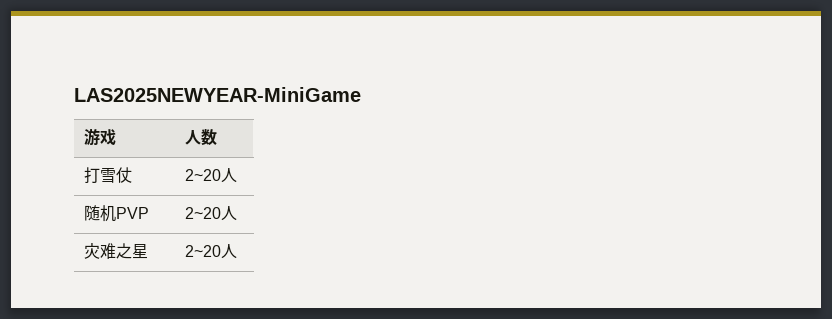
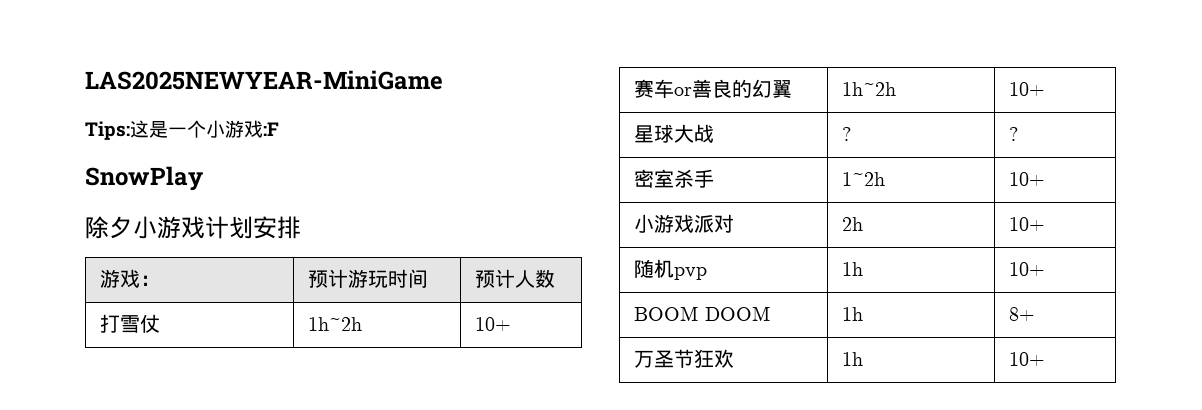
[83,129,116,146] [184,129,217,146] [83,167,132,183] [184,168,237,183] [83,205,149,222] [184,206,237,221] [83,243,148,259] [184,244,237,259] // 游戏 | 人数 // 打雪仗 | 2~20人 // 随机PVP | 2~20人 // 灾难之星 | 2~20人 -> [85,120,279,140] [85,166,203,191] [85,216,301,239] [100,269,161,288] [308,269,429,288] [475,269,556,288] [100,314,161,333] [308,317,363,331] [475,317,512,331] [634,79,793,99] [842,82,897,96] [1009,82,1046,96] [634,124,715,143] [842,127,852,141] [1009,127,1019,141] [634,169,715,188] [842,172,886,186] [1009,172,1046,186] [634,214,735,233] [842,217,864,231] [1009,217,1046,231] [634,259,708,280] [842,262,864,276] [1009,262,1046,276] [634,306,771,321] [842,307,864,321] [1009,307,1036,321] [634,349,735,368] [842,352,864,366] [1009,352,1046,366] // Tips:这是一个小游戏:F // SnowPlay // 除夕小游戏计划安排 // 游戏： | 预计游玩时间 | 预计人数 // 打雪仗 | 1h~2h | 10+ // 赛车or善良的幻翼 | 1h~2h | 10+ // 星球大战 | ? | ? // 密室杀手 | 1~2h | 10+ // 小游戏派对 | 2h | 10+ // 随机pvp | 1h | 10+ // BOOM DOOM | 1h | 8+ // 万圣节狂欢 | 1h | 10+

